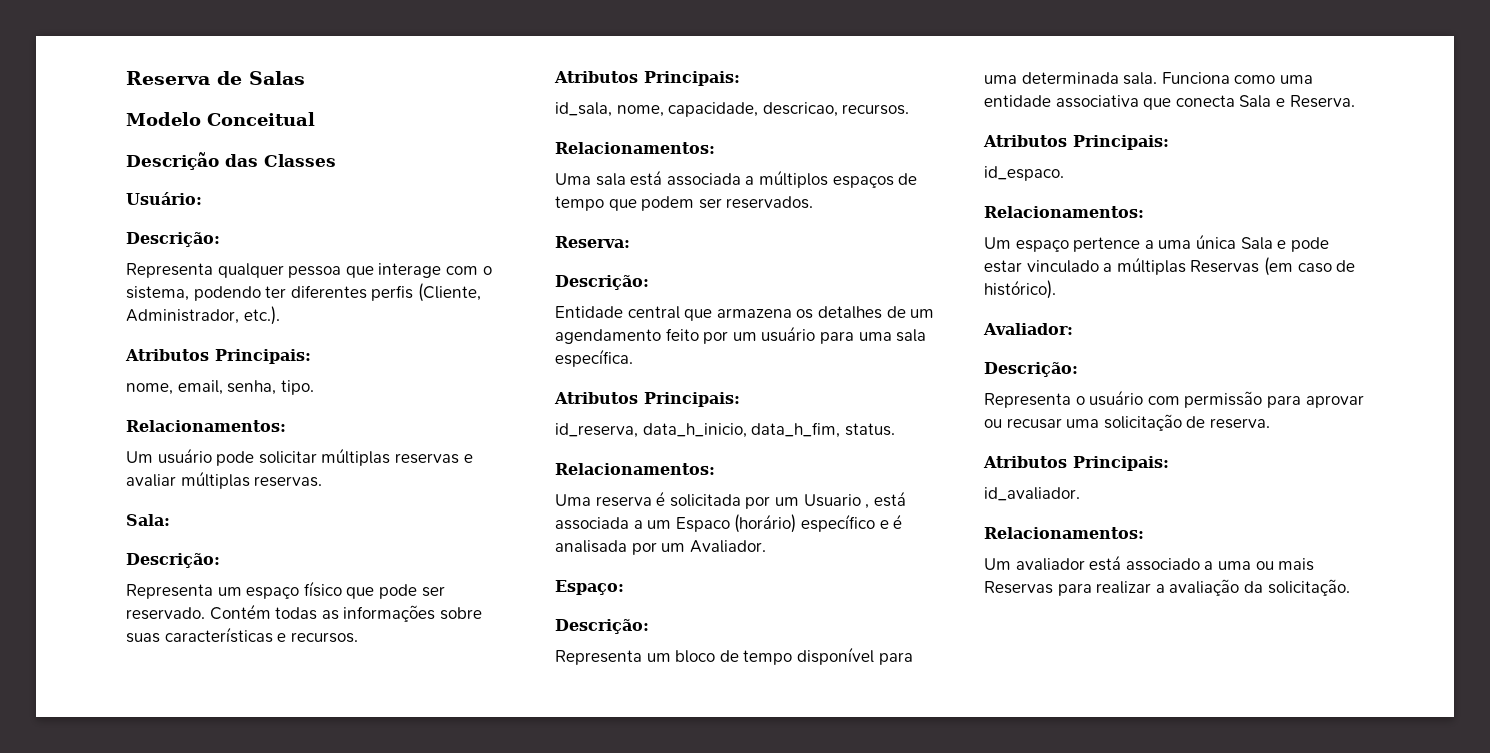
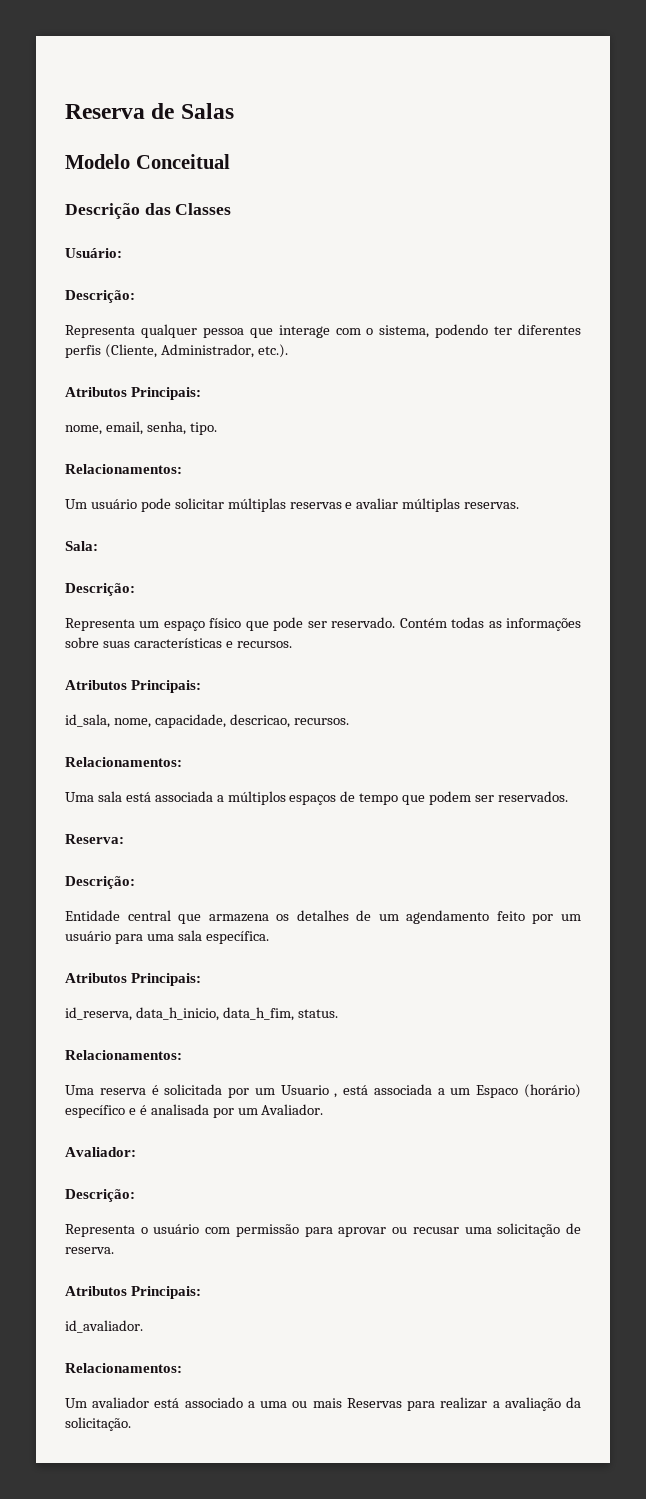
[555,580,624,595] [555,619,649,634] [555,647,913,665] [984,72,1313,85] [984,95,1355,110] [983,135,1169,150] [984,166,1064,181] [984,206,1144,218] [984,234,1329,252] [984,257,1356,276] [984,280,1056,299] // Espaço: // Descrição: // Representa um bloco de tempo disponível para uma determinada sala. Funciona como uma entidade associativa que conecta Sala e Reserva. // Atributos Principais: // id_espaco. // Relacionamentos: // Um espaço pertence a uma única Sala e pode estar vinculado a múltiplas Reservas (em caso de histórico). -> (324, 1109) none

